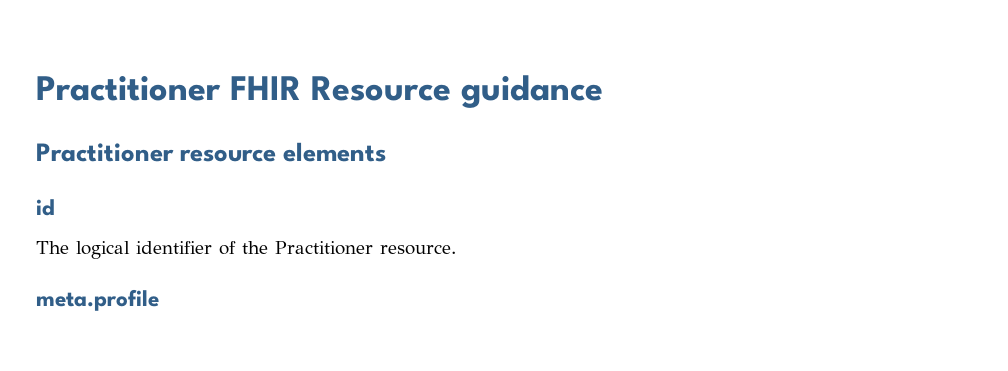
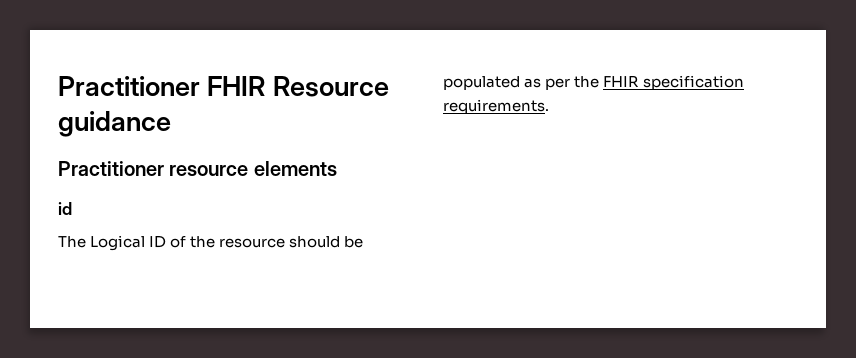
[76,241,456,259] [36,289,159,311] logical identifier of the Practitioner resource. // meta.profile -> [90,235,364,251] [443,75,745,90] [443,99,549,114] Logical ID of the resource should be populated as per the FHIR specification requirements.

